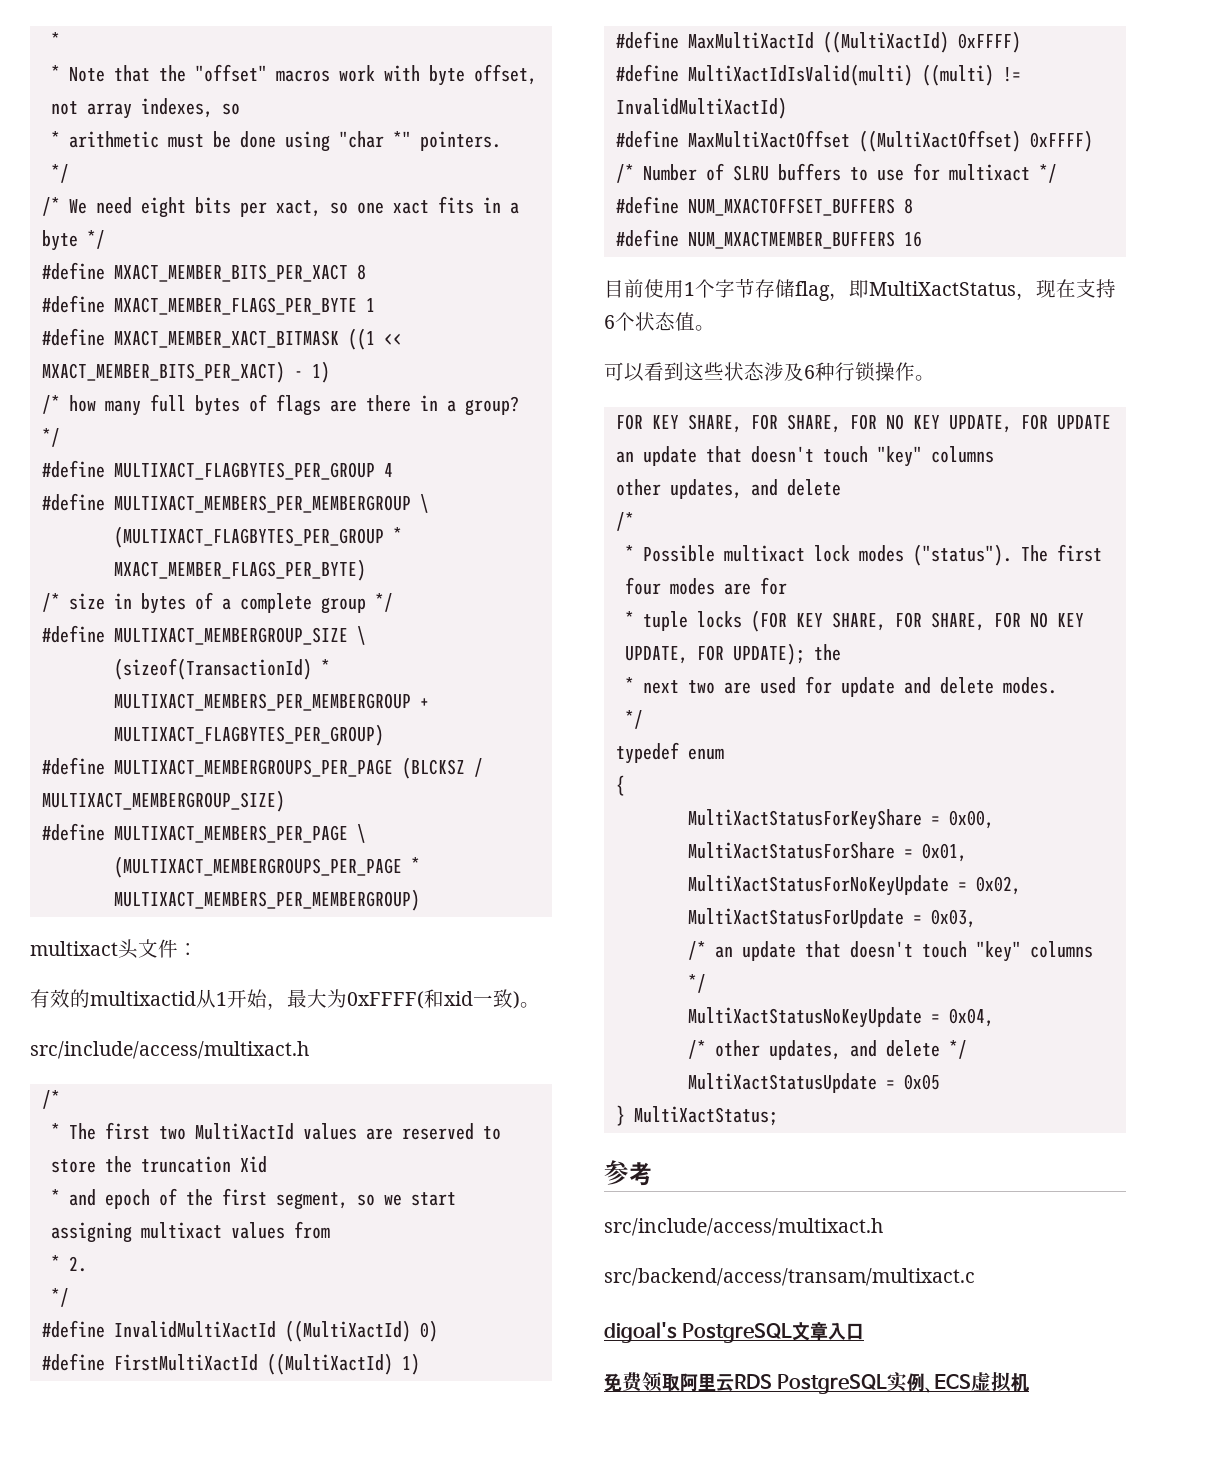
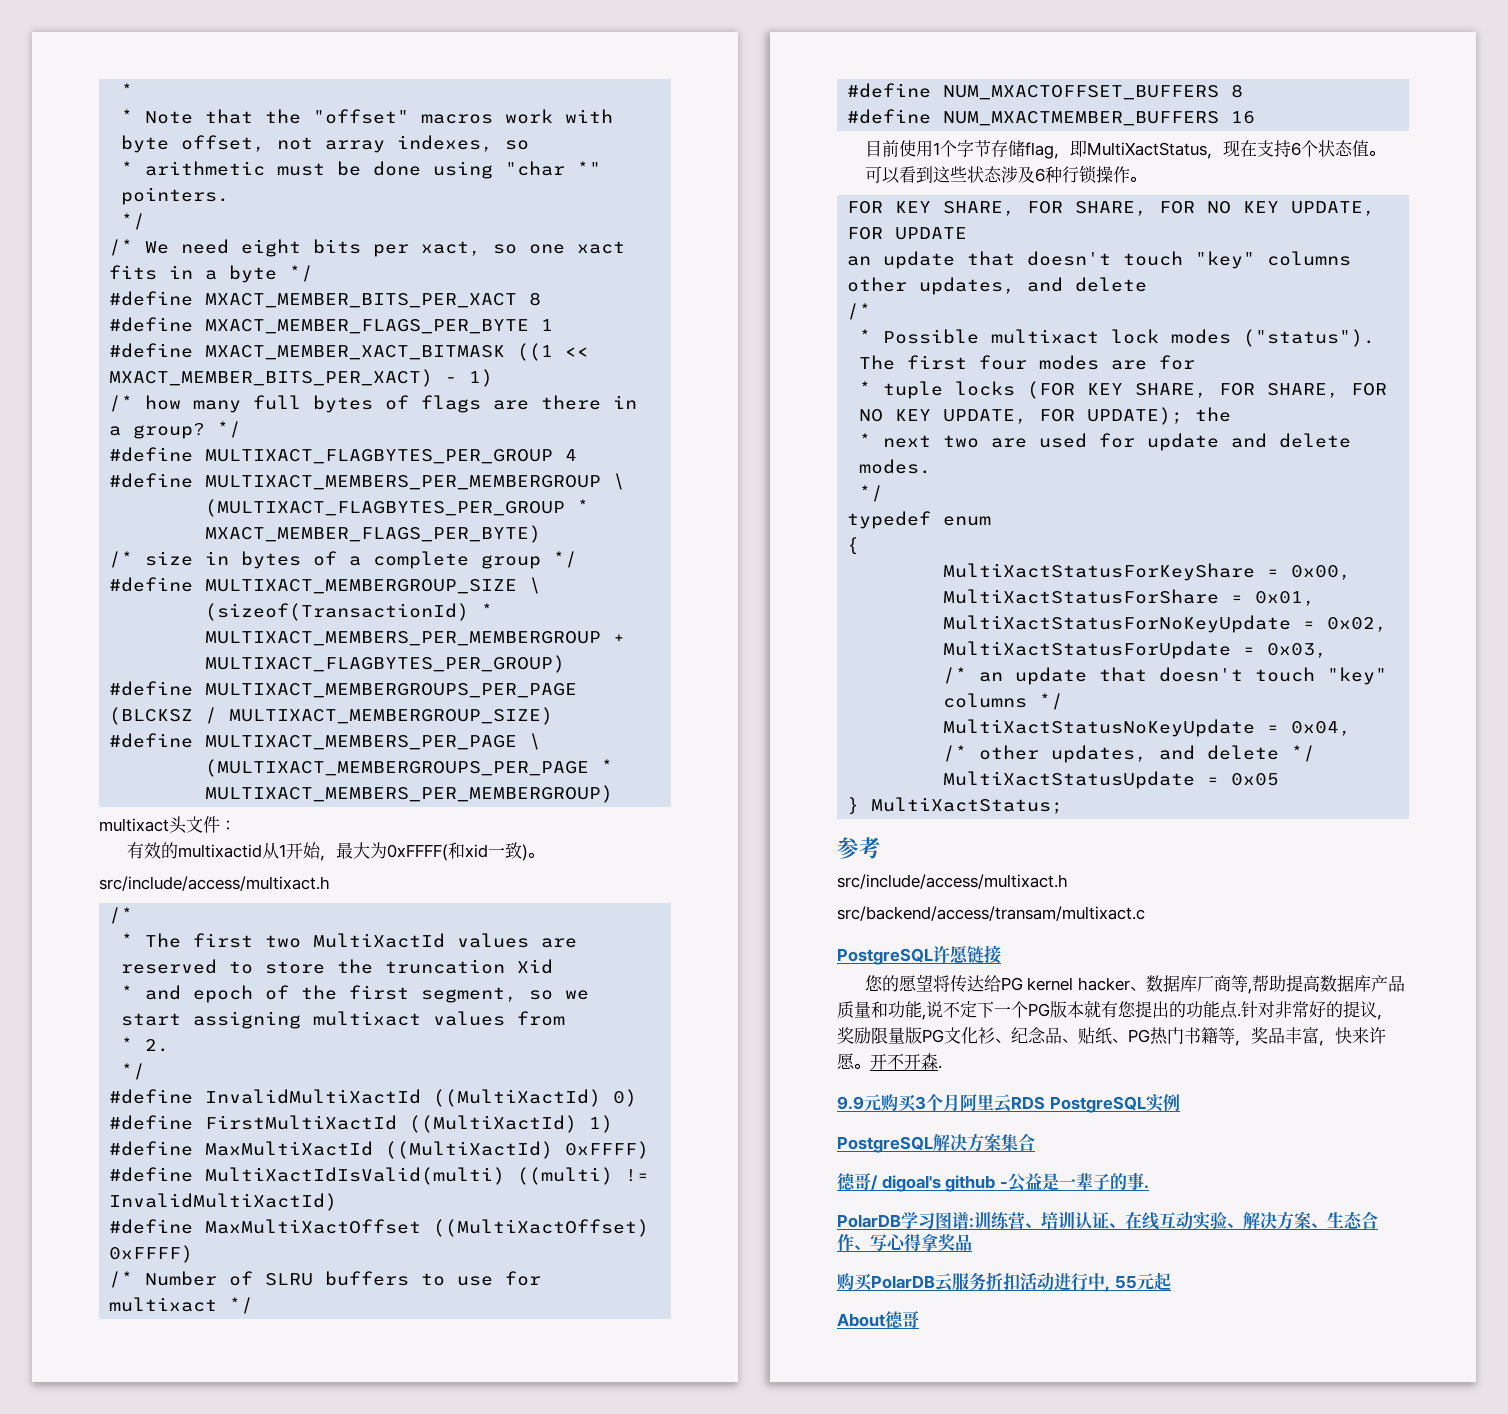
[604,1322,865,1343] [604,1372,680,1392] digoal's PostgreSQL文章入口 // 免费领取 -> [837,945,1001,965] [864,974,1405,994] [837,1000,1393,1020] [837,1027,1386,1046] [837,1053,942,1070] [837,1094,960,1112] PostgreSQL许愿链接 // 您的愿望将传达给PG kernel hacker、数据库厂商等,帮助提高数据库产品质量和功能,说不定下一个PG版本就有您提出的功能点.针对非常好的提议，奖励限量版PG文化衫、纪念品、贴纸、PG热门书籍等，奖品丰富，快来许愿。开不开森. // 9.9元购买3个月
[925,1372,1030,1393] 、ECS虚拟机 -> [837,1133,1035,1153] [837,1172,1149,1192] [837,1211,1378,1230] [837,1233,972,1251] [837,1272,1171,1292] [837,1311,919,1328] // PostgreSQL解决方案集合 // 德哥/ digoal's github -公益是一辈子的事. // PolarDB学习图谱:训练营、培训认证、在线互动实验、解决方案、生态合作、写心得拿奖品 // 购买PolarDB云服务折扣活动进行中, 55元起 // About德哥

